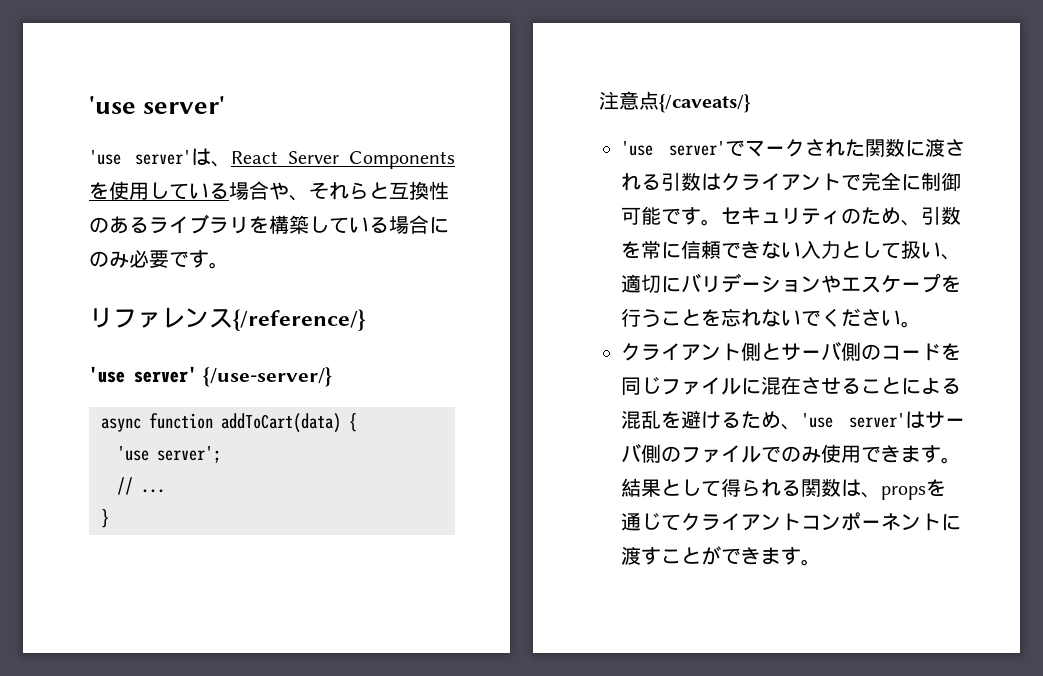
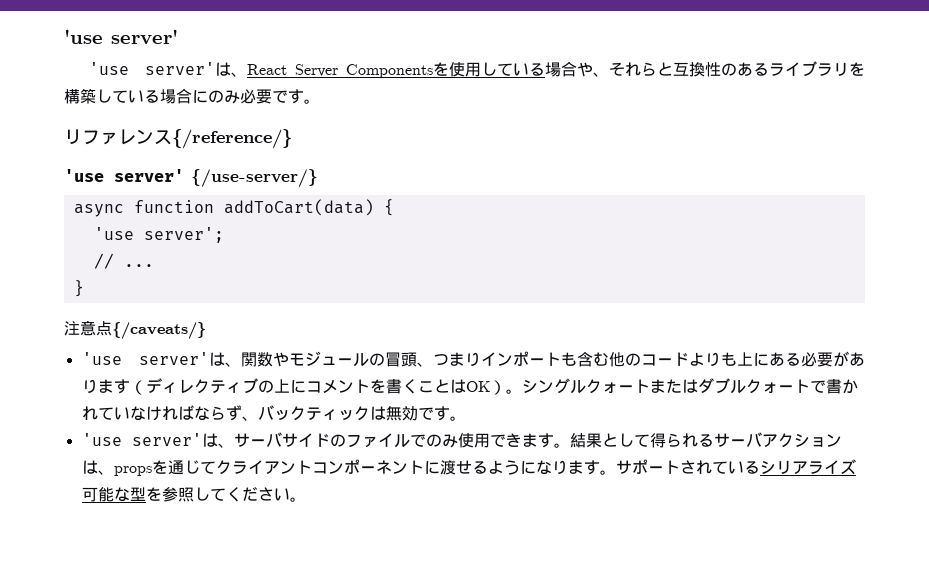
[725,138,965,157] [621,172,961,191] [621,206,961,226] [621,240,961,260] [621,273,961,293] [621,308,921,328] [621,341,961,361] [621,376,961,395] [621,410,965,430] [621,443,661,463] でマークされた関数に渡される引数はクライアントで完全に制御可能です。セキュリティのため、引数を常に信頼できない入力として扱い、適切にバリデーションやエスケープを行うことを忘れないでください。 // クライアント側とサーバ側のコードを同じファイルに混在させることによる混乱を避けるため、'use server'はサーバ側 -> [208,351,865,367] [81,378,858,395] [81,405,466,421] [81,432,330,448] は、関数やモジュールの冒頭、つまりインポートも含む他のコードよりも上にある必要があります（ディレクティブの上にコメントを書くことはOK）。シングルクォートまたはダブルクォートで書かれていなければならず、バックティックは無効です。 // 'use server'は、サーバサイド
[801,478,841,497] 関数 -> [713,432,842,448] サーバアクション
[641,546,801,565] すことができます -> [455,459,856,475] [81,487,290,502] せるようになります。サポートされているシリアライズ可能な型を参照してください

